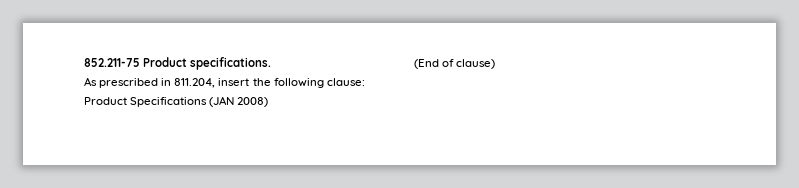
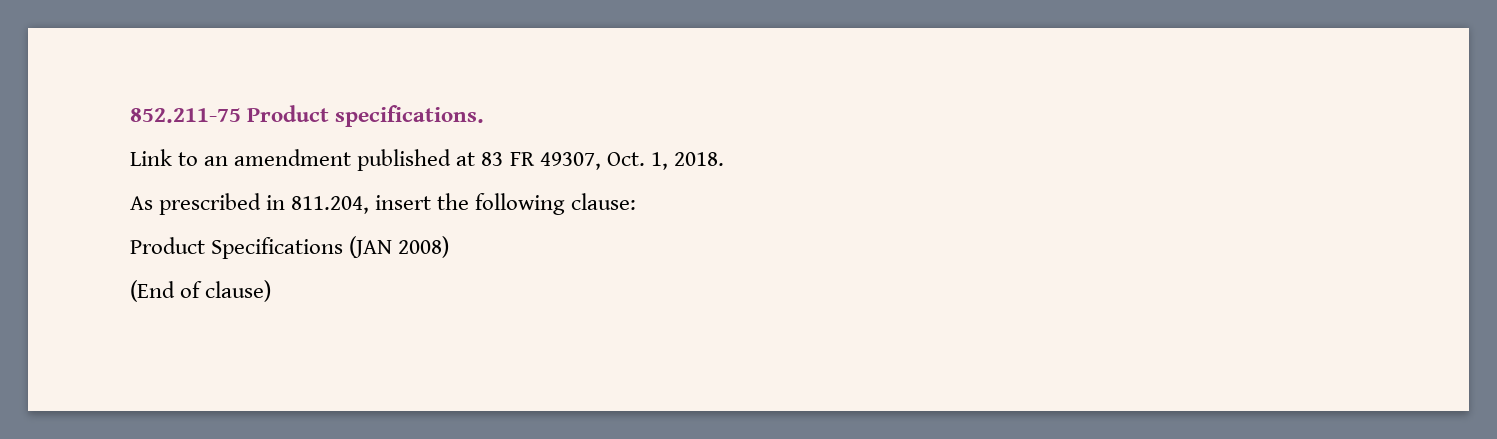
(272, 63) none -> [130,149,724,171] // Link to an amendment published at 83 FR 49307, Oct. 1, 2018.

